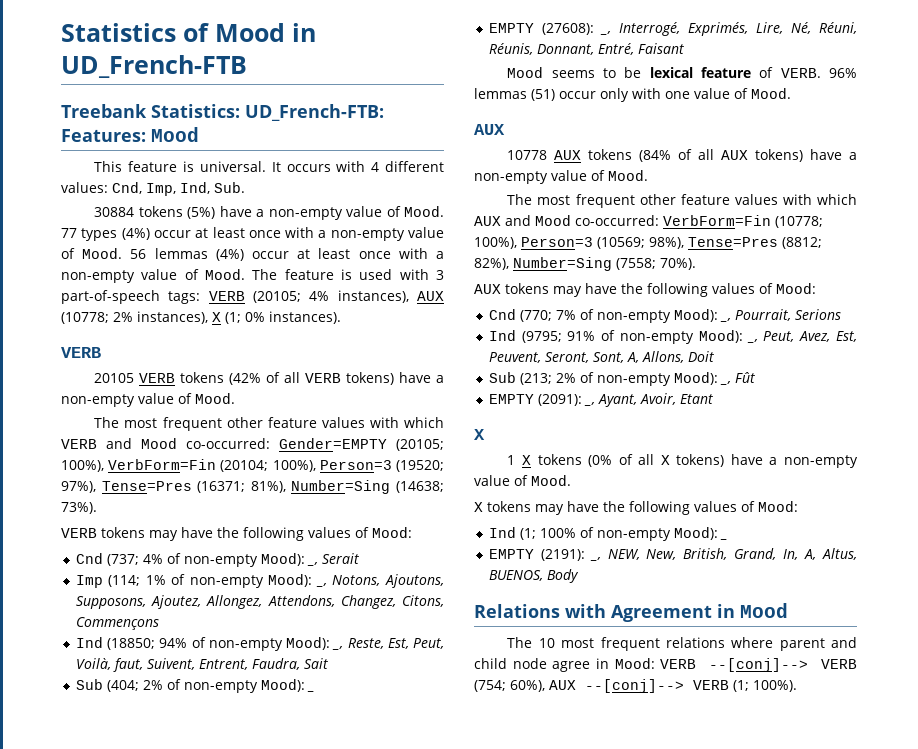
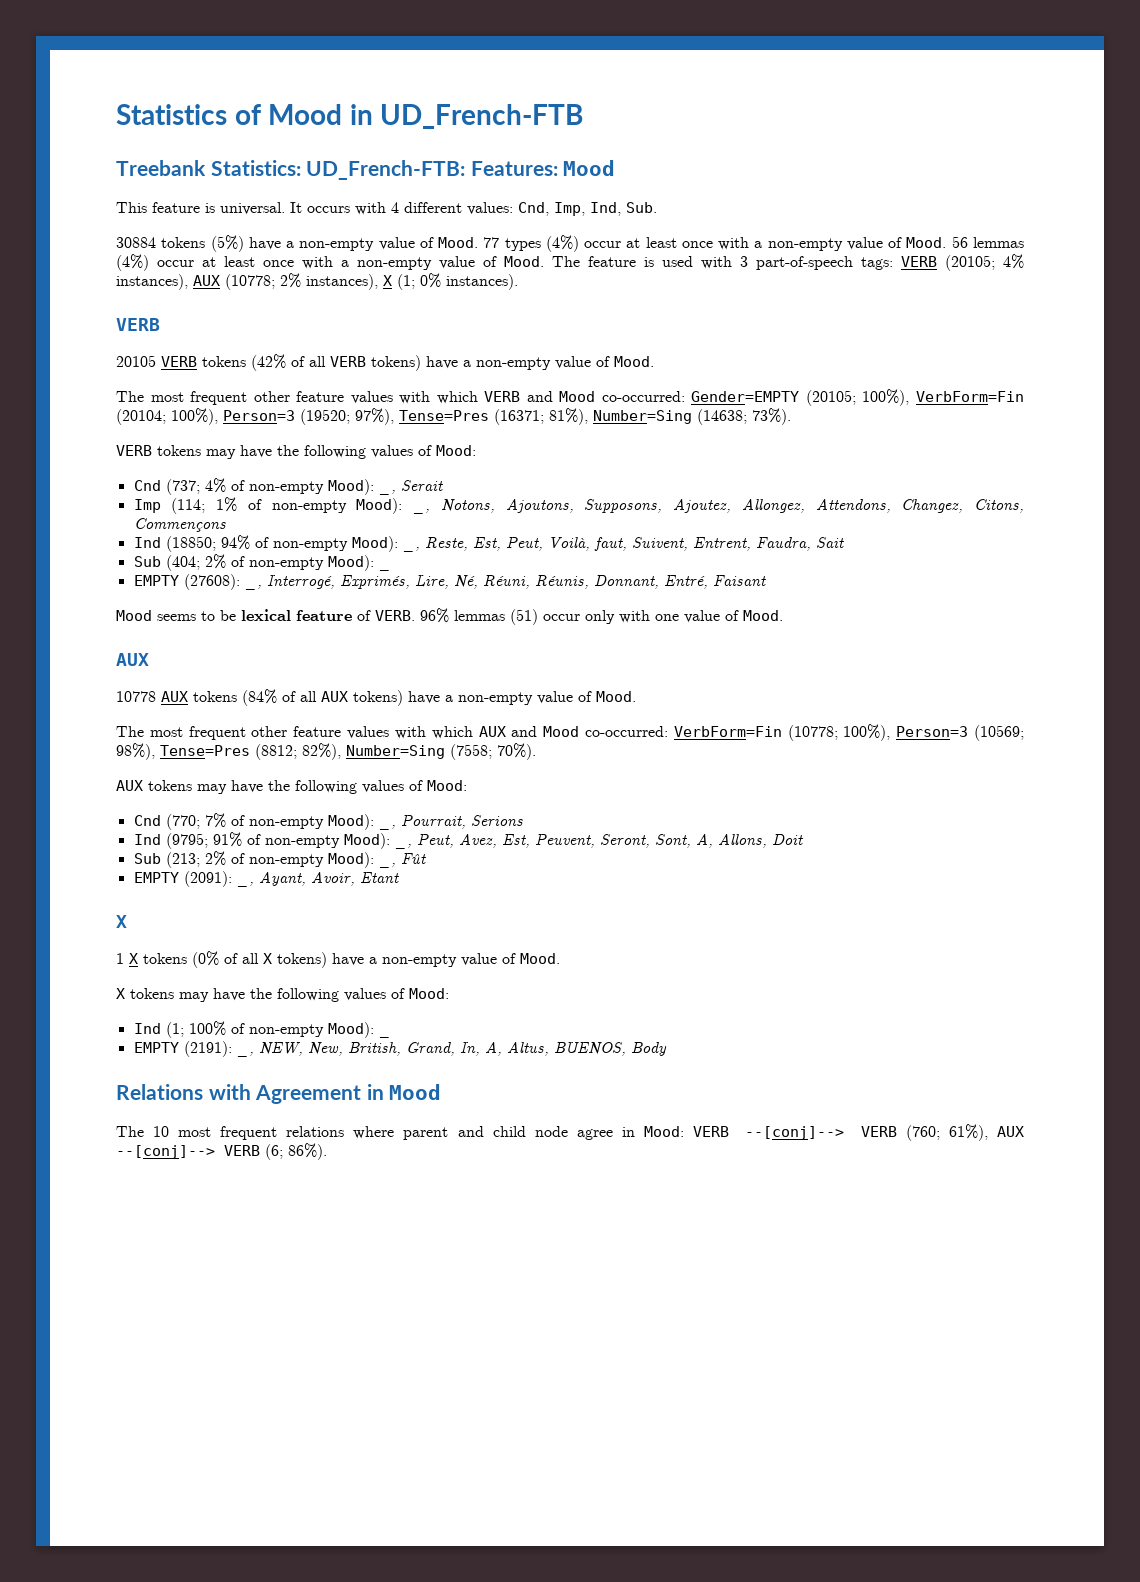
[474,680,545,692] (754; 60%), -> [905,1124,988,1141] (760; 61%),
[733,680,797,692] (1; 100%). -> [265,1143,327,1160] (6; 86%).

